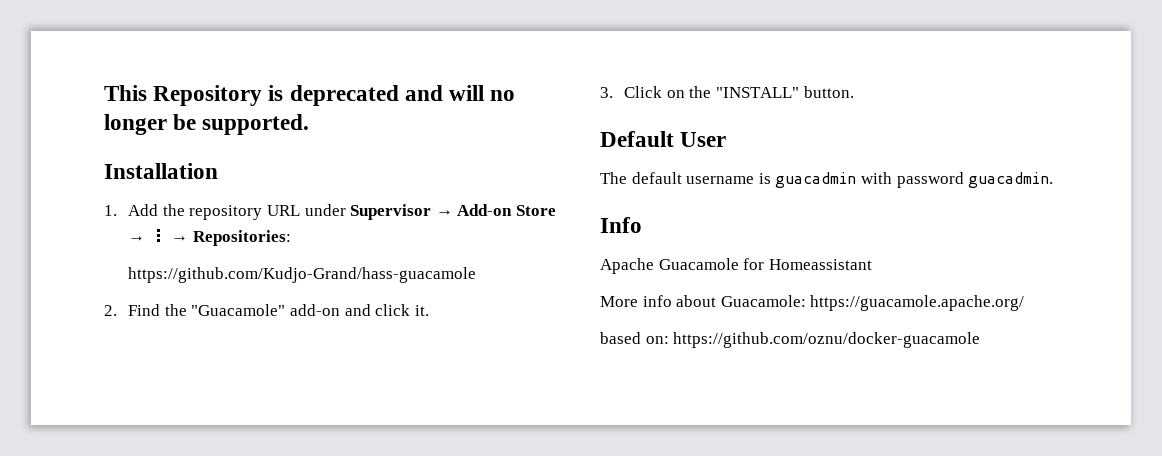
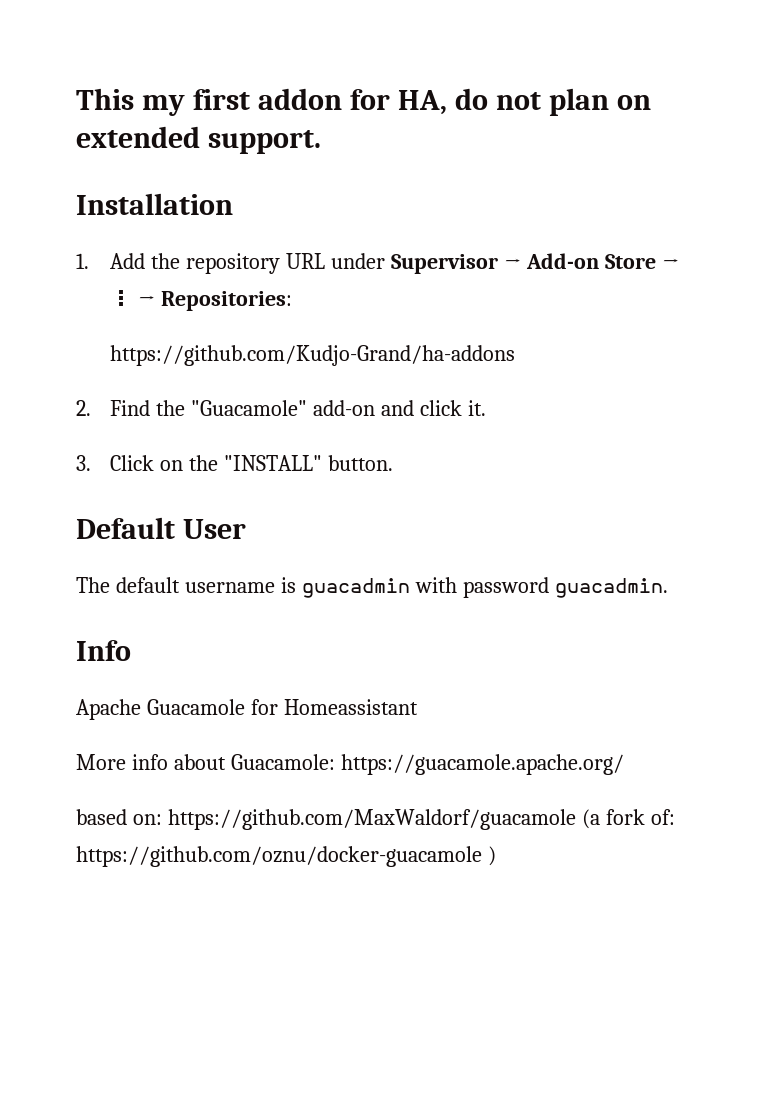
[153,85,516,106] [104,114,310,135] Repository is deprecated and will no longer be supported. -> [141,88,651,116] [76,126,321,154] my first addon for HA, do not plan on extended support.
[128,267,477,283] https://github.com/Kudjo-Grand/hass-guacamole -> [110,345,516,366] https://github.com/Kudjo-Grand/ha-addons
[673,332,981,348] https://github.com/oznu/docker-guacamole -> [167,809,675,830] [76,846,496,867] https://github.com/MaxWaldorf/guacamole (a fork of: https://github.com/oznu/docker-guacamole )

